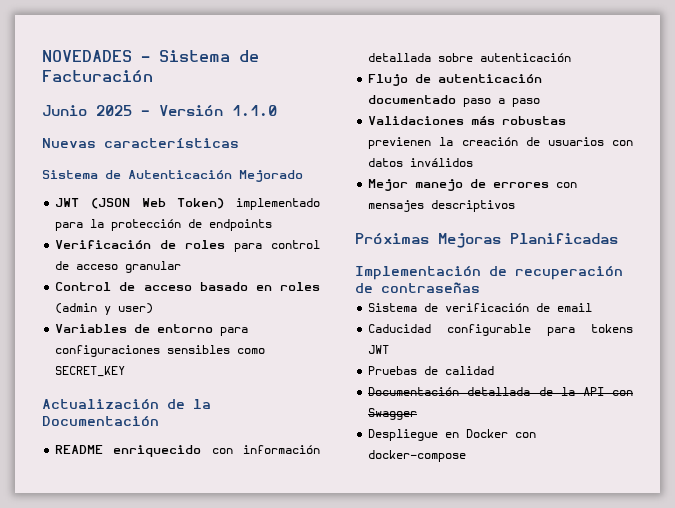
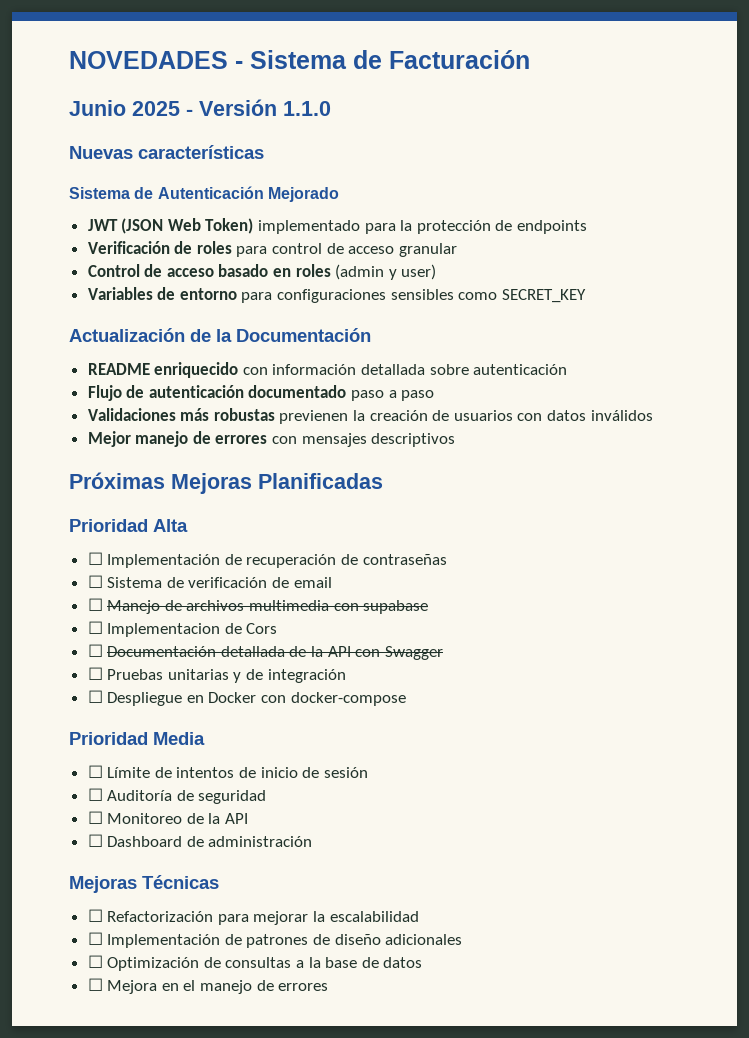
(618, 238) none -> [69,519,188,532] [87,552,103,565] Prioridad Alta // ☐
(480, 287) none -> [87,575,103,588] ☐
[368,324,633,336] [368,345,390,354] [368,366,495,375] Caducidad configurable para tokens JWT // Pruebas de calidad // -> [87,598,429,614] [87,621,278,637] [87,644,103,657] ☐ Manejo de archivos multimedia con supabase // ☐ Implementacion de Cors // ☐
(418, 414) none -> [87,667,346,683] [87,690,103,703] ☐ Pruebas unitarias y de integración // ☐
(467, 456) none -> [69,732,205,745] [87,765,368,778] [87,788,267,804] [87,811,249,824] [87,834,313,847] [69,875,219,893] [87,909,419,925] [87,932,463,948] [87,955,423,971] [87,978,329,994] // Prioridad Media // ☐ Límite de intentos de inicio de sesión // ☐ Auditoría de seguridad // ☐ Monitoreo de la API // ☐ Dashboard de administración // Mejoras Técnicas // ☐ Refactorización para mejorar la escalabilidad // ☐ Implementación de patrones de diseño adicionales // ☐ Optimización de consultas a la base de datos // ☐ Mejora en el manejo de errores

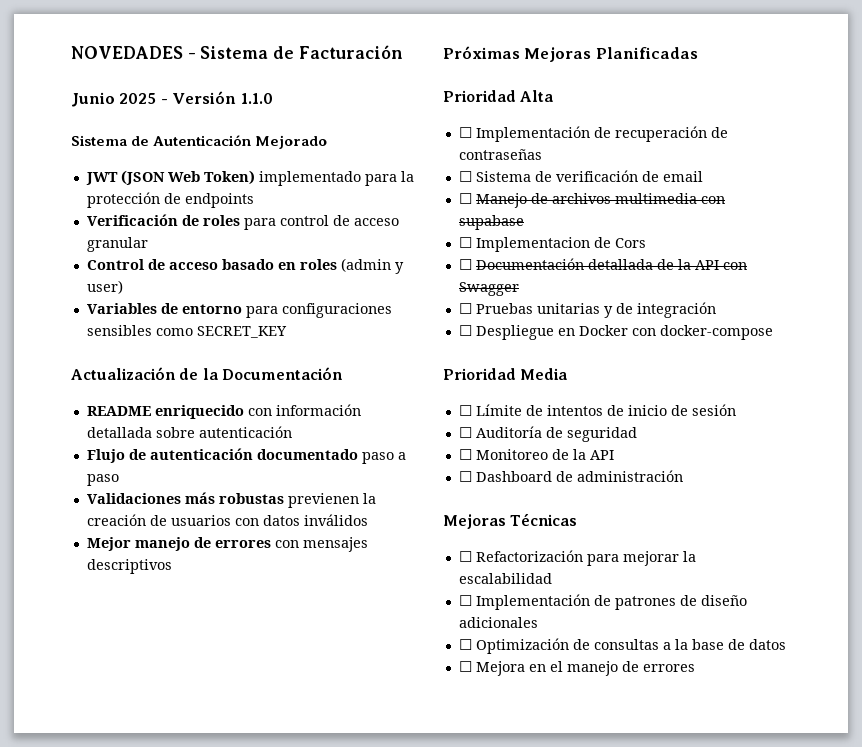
[69,145,264,159] // Nuevas características -> (273, 98) none

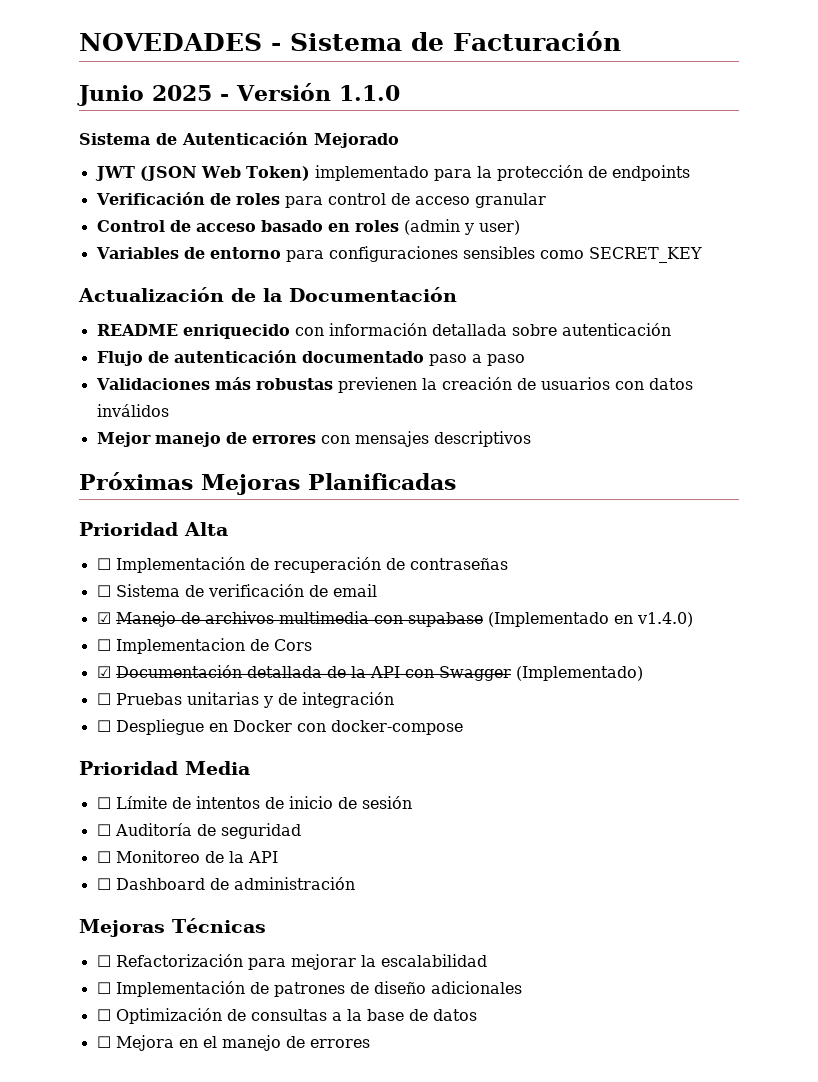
[458,193,472,204] ☐ -> [96,612,111,624] ☑
(524, 222) none -> [487,612,693,627] (Implementado en v1.4.0)
[458,259,472,270] ☐ -> [96,666,111,678] ☑
(519, 289) none -> [515,666,643,681] (Implementado)

